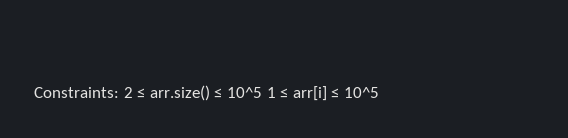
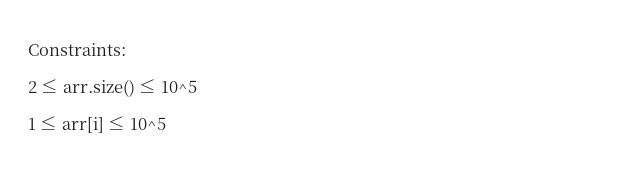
(119, 92) none -> (126, 49) //
(262, 92) none -> (197, 86) //

